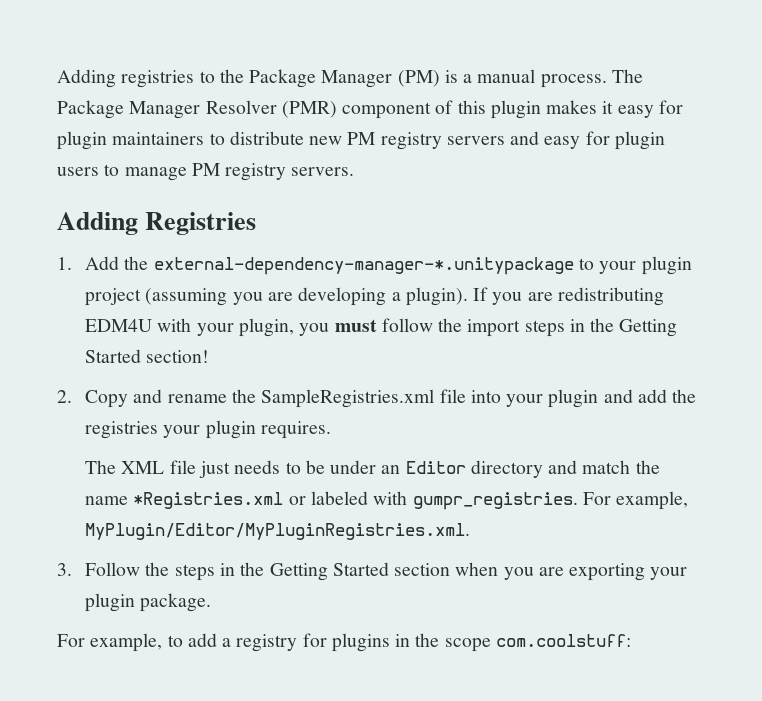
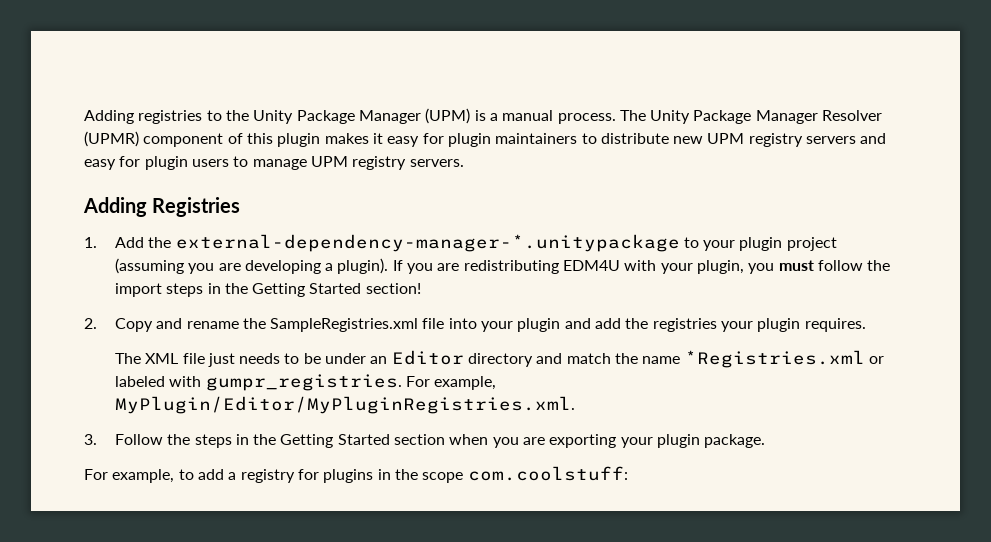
[249,69,440,88] Package Manager (PM) -> [253,108,471,124] Unity Package Manager (UPM)
(643, 76) none -> [650,110,691,124] Unity
[281,101,337,118] (PMR) -> [84,131,139,147] (UPMR)
[347,132,376,145] PM -> [707,133,745,144] UPM
[191,163,220,176] PM -> [310,156,348,167] UPM

